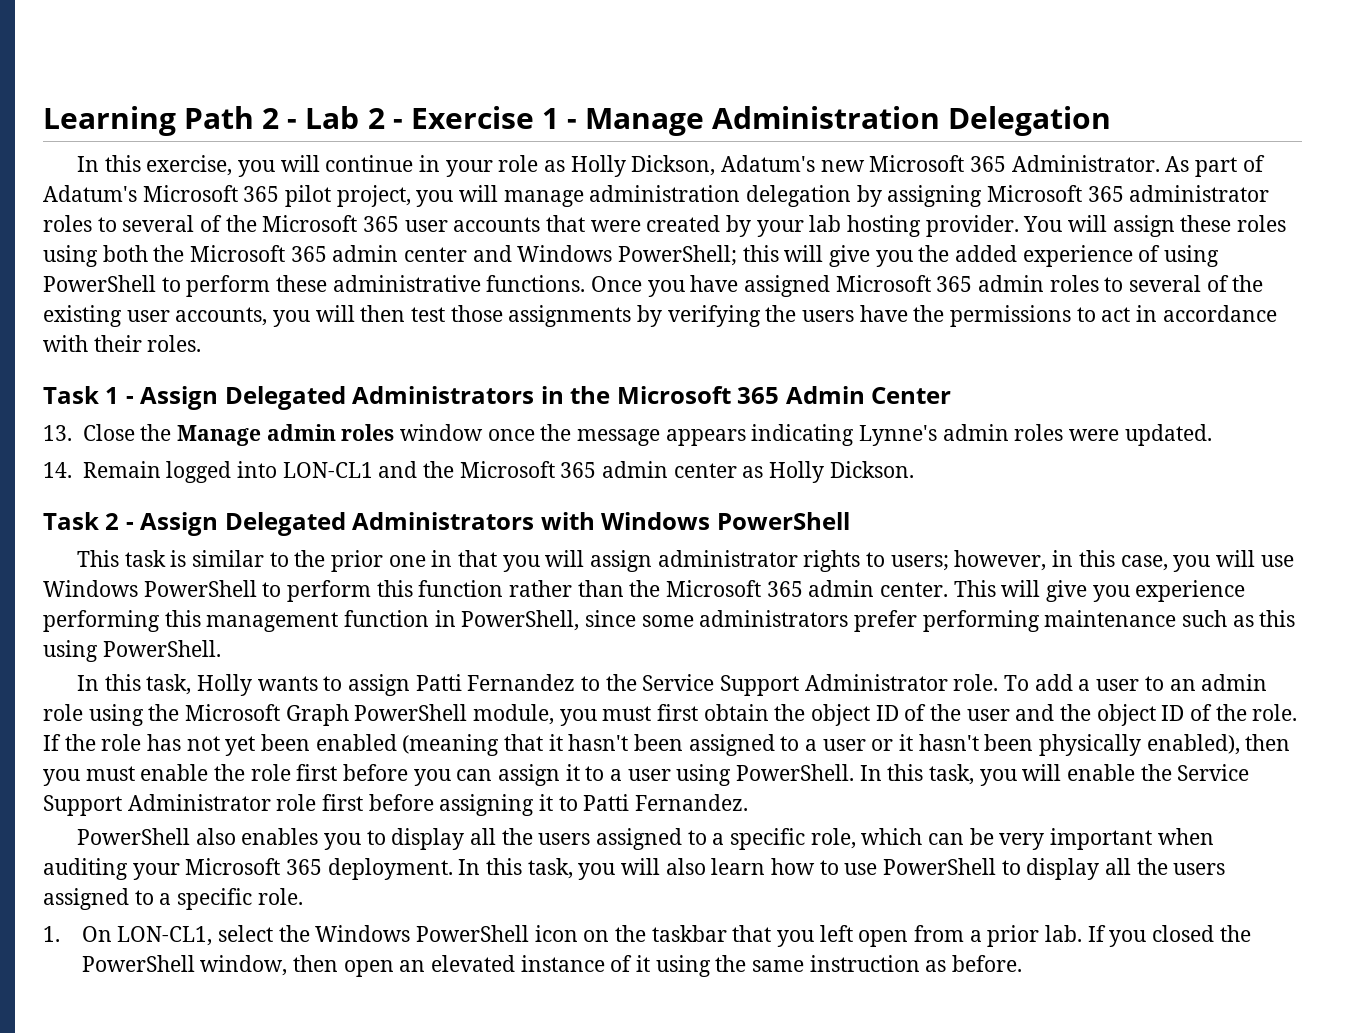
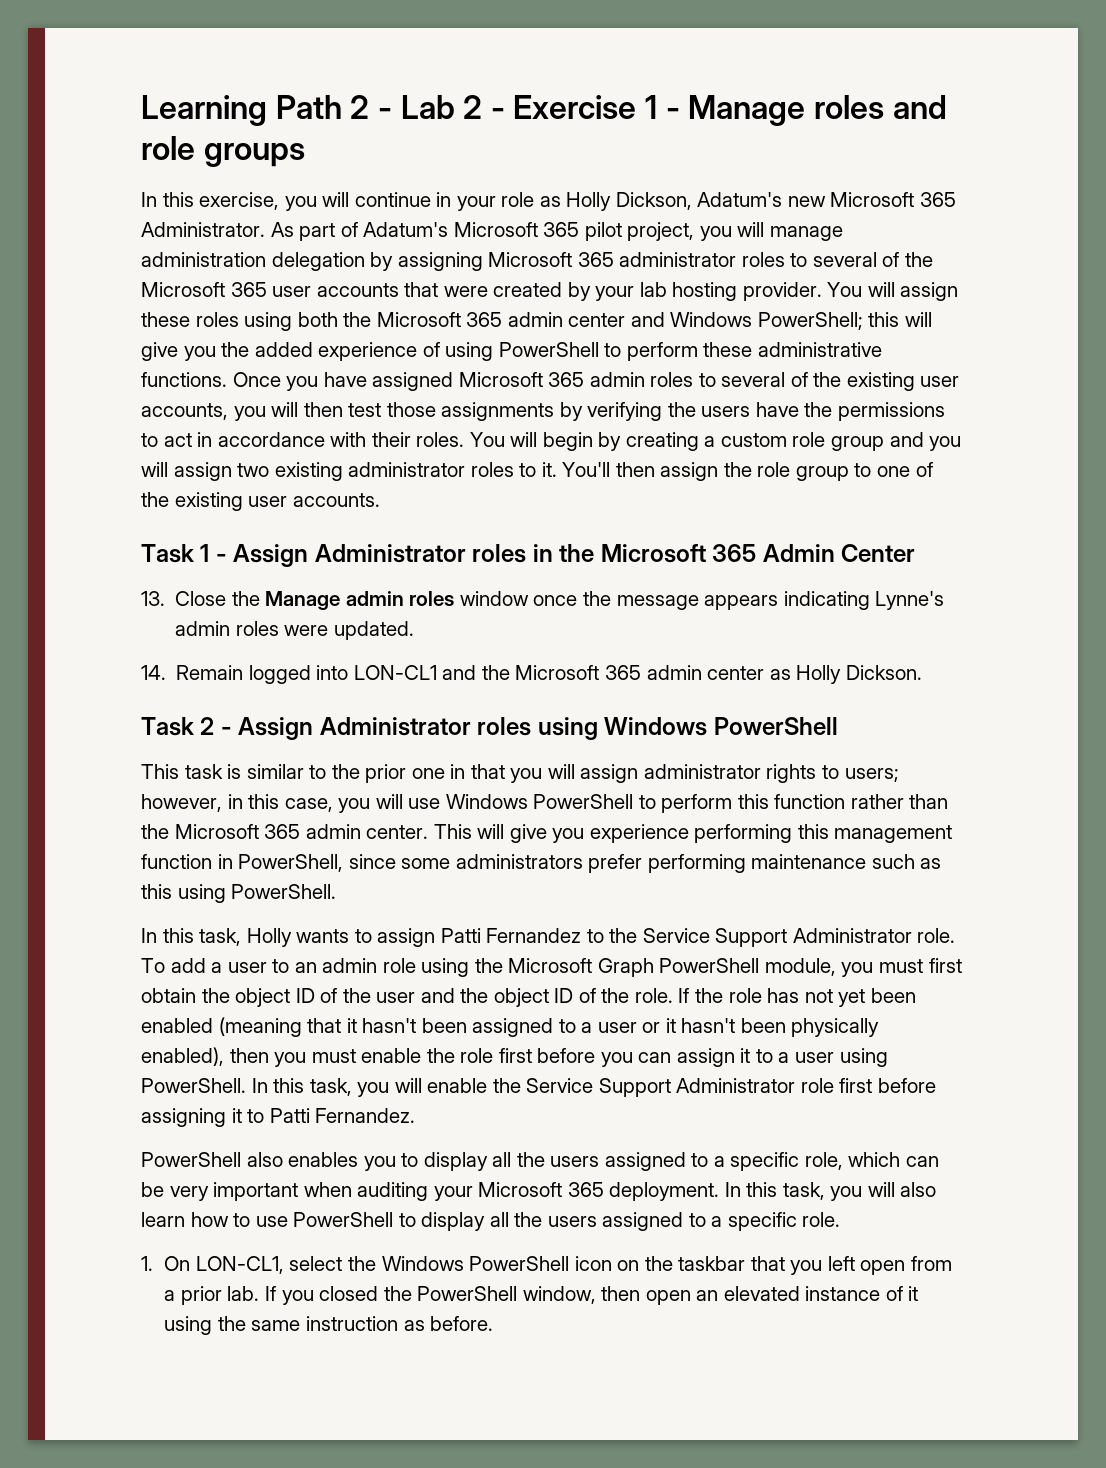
[712,106,1112,136] Administration Delegation -> [814,95,947,119] [141,136,305,167] roles and role groups
(202, 343) none -> [469,432,962,451] [141,462,933,481] [141,492,380,511] You will begin by creating a custom role group and you will assign two existing administrator roles to it. You'll then assign the role group to one of the existing user accounts.
[224,386,535,410] Delegated Administrators -> [314,544,527,563] Administrator roles
[224,512,595,536] Delegated Administrators with -> [319,717,598,740] Administrator roles using

